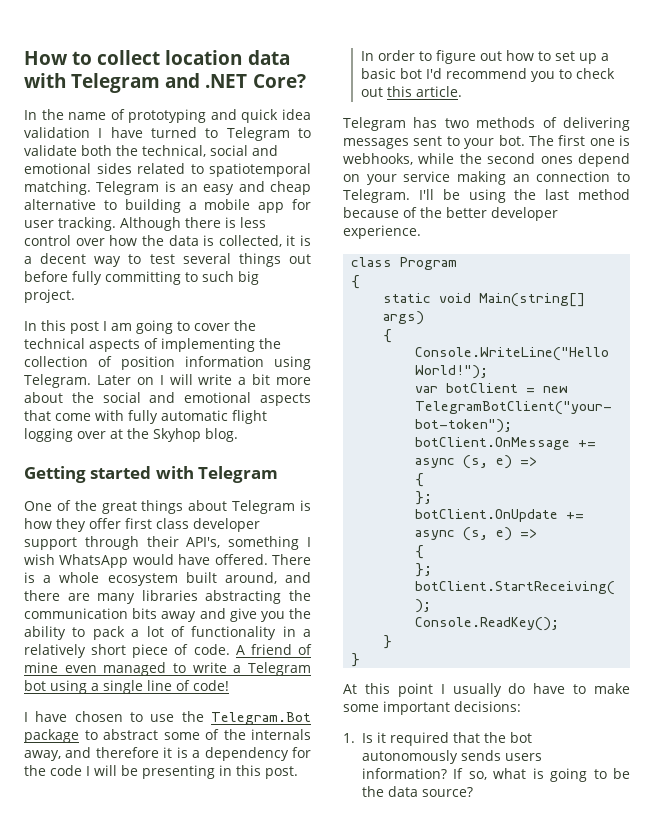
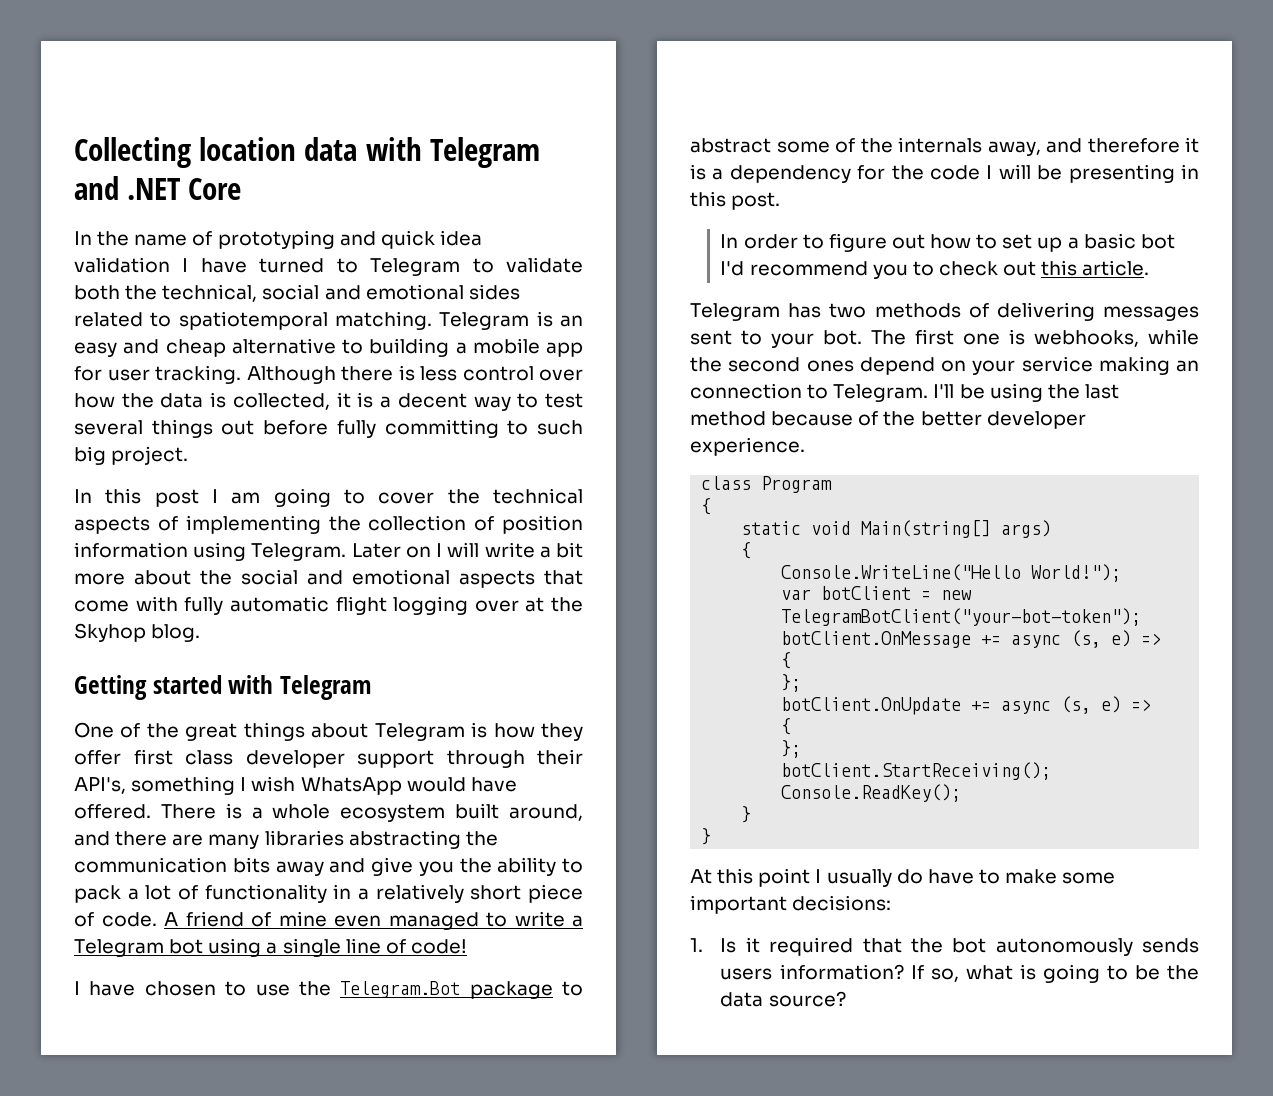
[24,50,161,65] How to collect -> [74,137,191,168] Collecting
[252,74,306,88] Core? -> [188,178,242,200] Core

